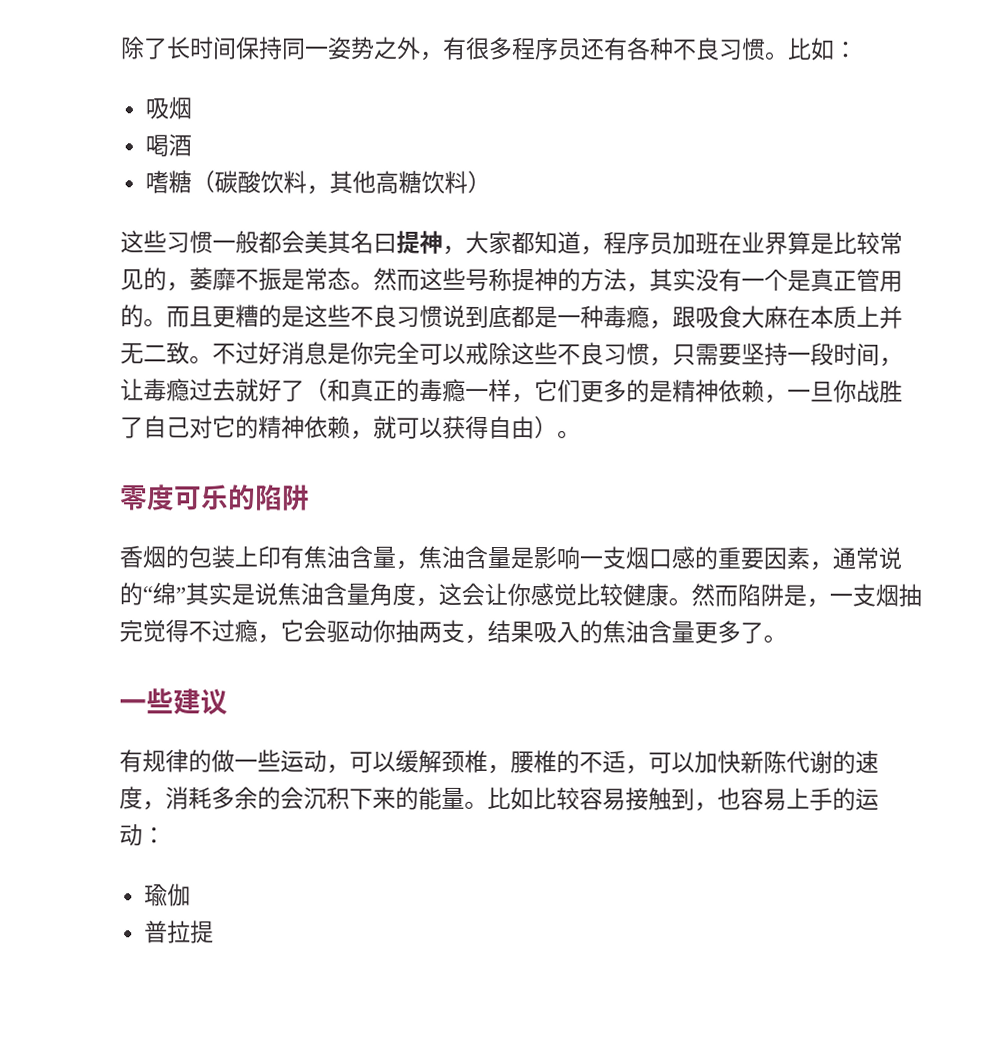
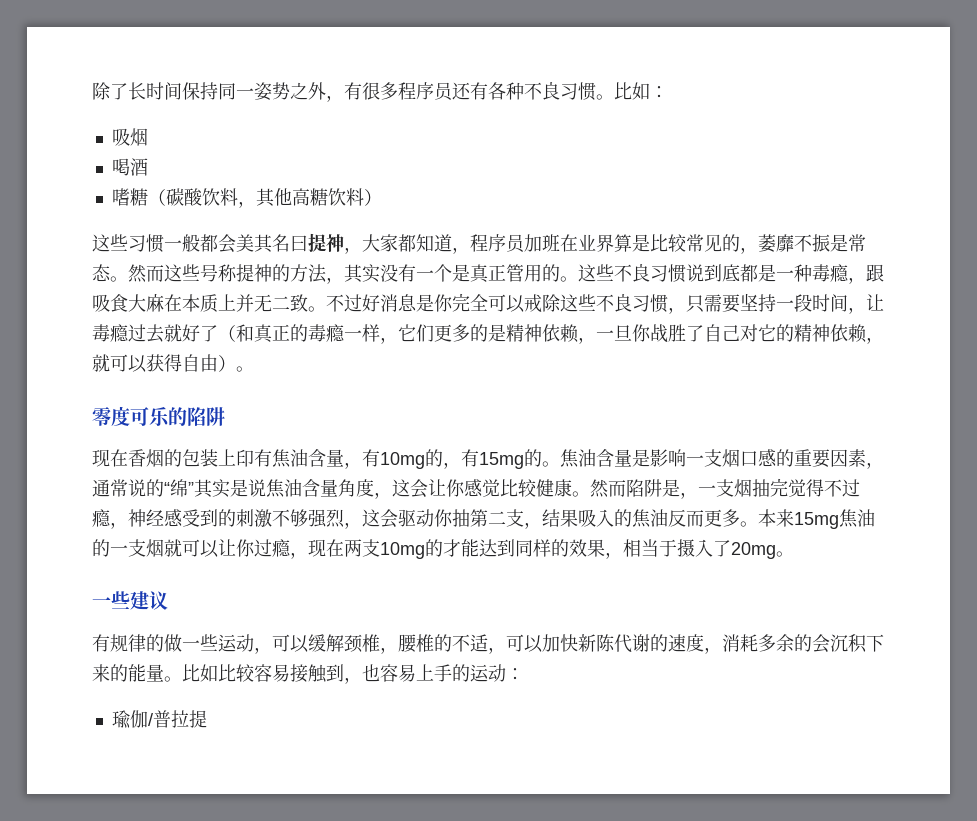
[166,304,305,328] 而且更糟的是 -> (578, 279) none
(310, 497) none -> [92,449,128,467] 现在
(419, 565) none -> [362,449,560,469] 有10mg的，有15mg的。
[280,619,304,642] 它 -> [128,509,380,529] 神经感受到的刺激不够强烈，这
[418,621,442,643] 两 -> [470,509,506,527] 第二
[648,620,764,644] 含量更多了 -> [668,509,875,529] [92,539,776,559] 反而更多。本来15mg焦油的一支烟就可以让你过瘾，现在两支10mg的才能达到同样的效果，相当于摄入了20mg
(192, 895) // -> [147,713,153,726] /

